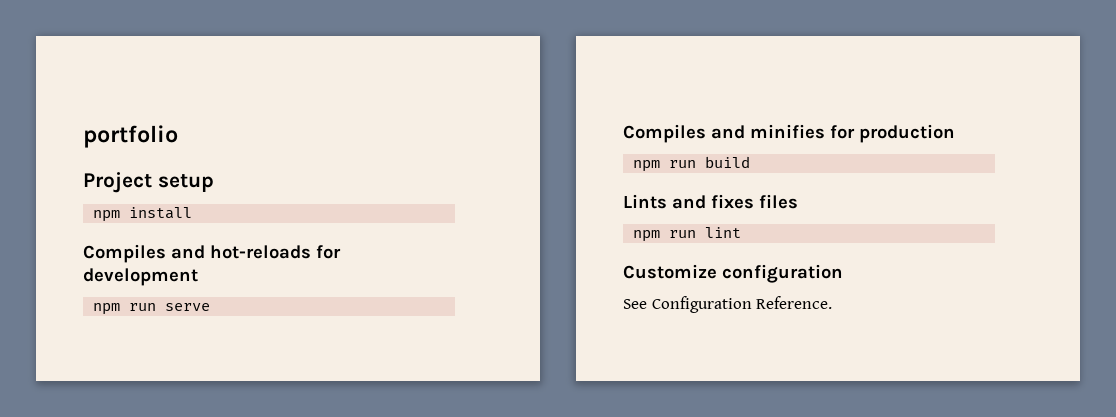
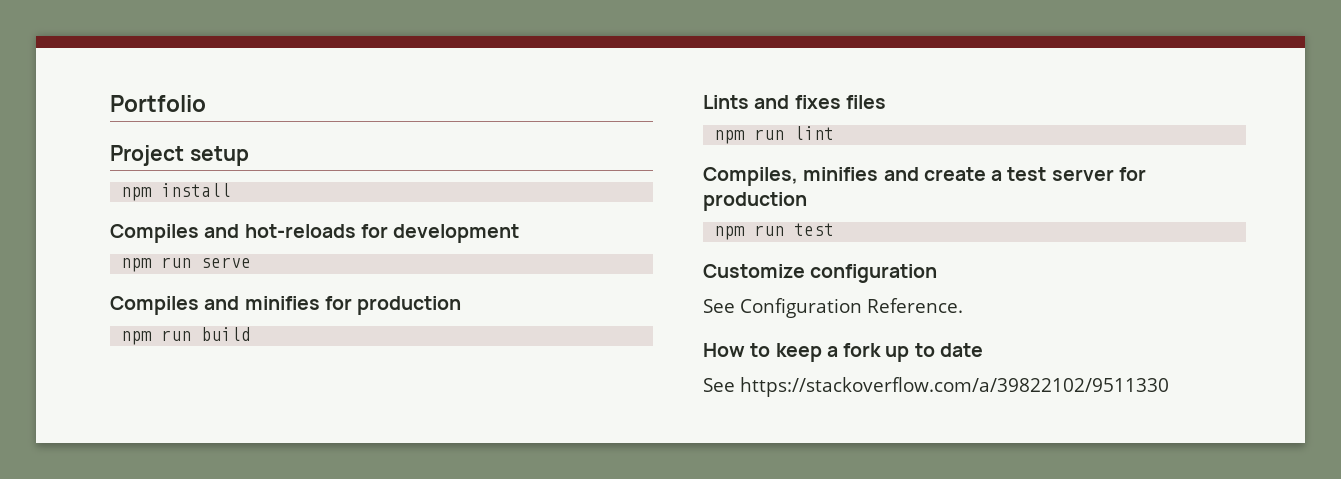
[83,125,178,148] portfolio -> [110,95,206,112] Portfolio
(742, 232) none -> [703,167,1146,186] [703,192,807,211] [714,223,835,240] // Compiles, minifies and create a test server for production // npm run test
(833, 302) none -> [703,343,983,362] [703,377,1169,397] // How to keep a fork up to date // See https://stackoverflow.com/a/39822102/9511330

